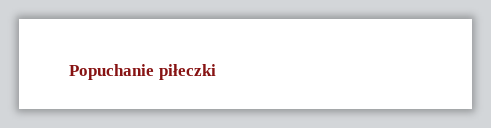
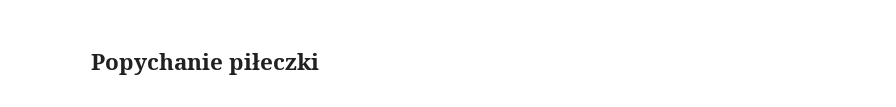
[69,64,154,80] Popuchanie -> [91,53,223,75] Popychanie

